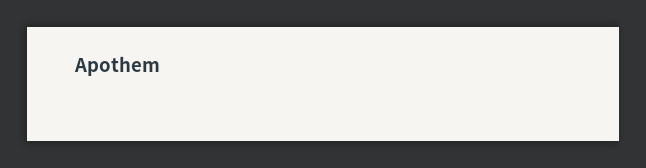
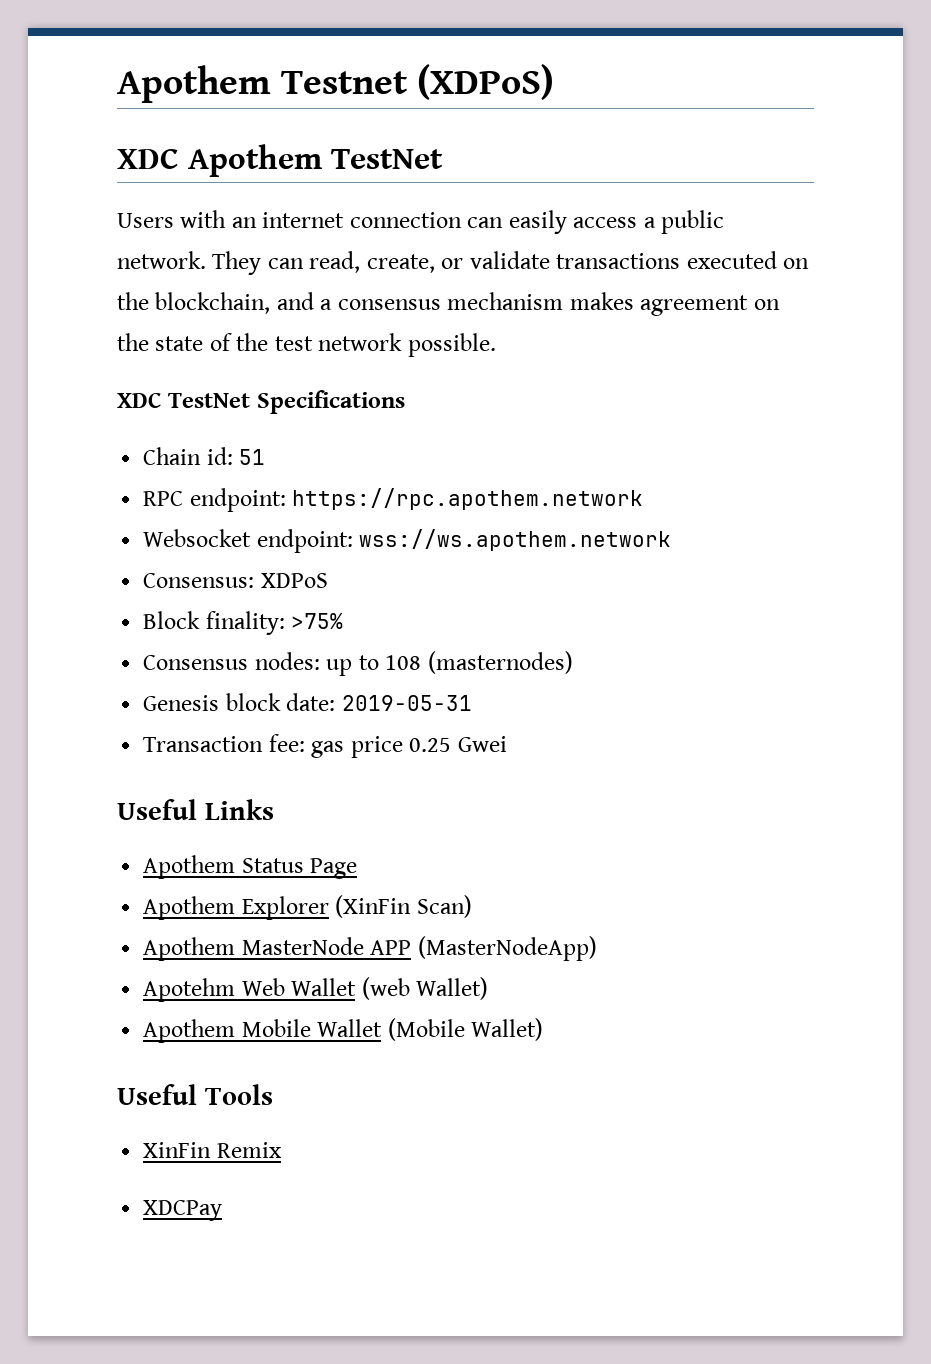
[74,56,160,76] Apothem -> [117,64,555,103] [117,144,443,177] [117,210,725,234] [117,251,810,275] [117,292,780,316] [117,333,496,357] [117,390,405,414] [143,447,266,465] [143,488,644,512] [143,529,672,553] [143,573,328,588] [143,611,344,635] [143,651,573,676] [143,693,472,711] [143,734,507,758] [117,799,274,820] [143,855,358,879] [143,895,472,920] [143,936,597,961] [143,977,489,1002] [143,1018,544,1043] [117,1084,273,1105] [143,1142,282,1158] [143,1200,223,1221] Apothem Testnet (XDPoS) // XDC Apothem TestNet // Users with an internet connection can easily access a public network. They can read, create, or validate transactions executed on the blockchain, and a consensus mechanism makes agreement on the state of the test network possible. // XDC TestNet Specifications // Chain id: 51 // RPC endpoint: https://rpc.apothem.network // Websocket endpoint: wss://ws.apothem.network // Consensus: XDPoS // Block finality: >75% // Consensus nodes: up to 108 (masternodes) // Genesis block date: 2019-05-31 // Transaction fee: gas price 0.25 Gwei // Useful Links // Apothem Status Page // Apothem Explorer (XinFin Scan) // Apothem MasterNode APP (MasterNodeApp) // Apotehm Web Wallet (web Wallet) // Apothem Mobile Wallet (Mobile Wallet) // Useful Tools // XinFin Remix // XDCPay

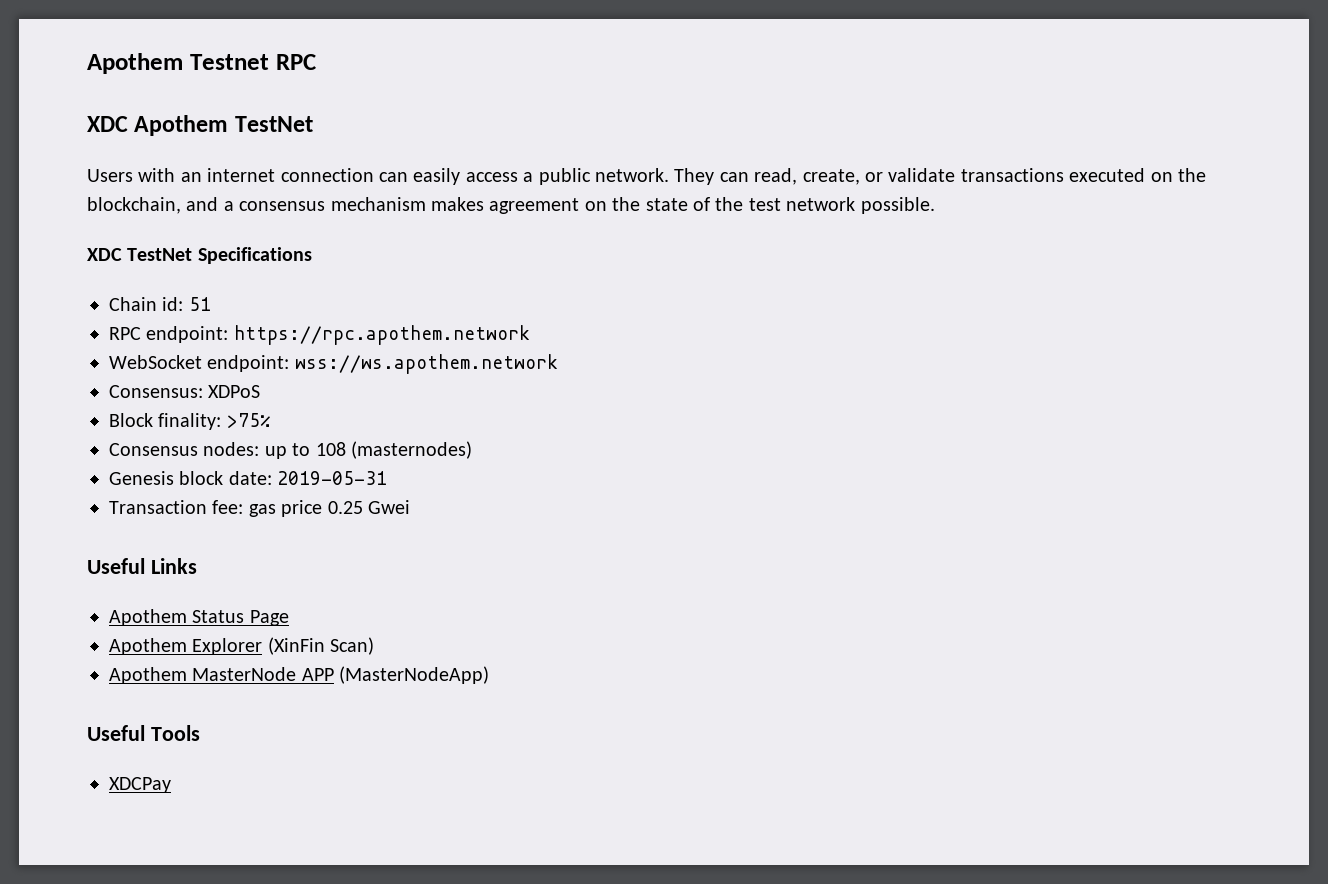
[417,64,555,100] (XDPoS) -> [275,54,316,70] RPC
[143,529,252,547] Websocket -> [109,355,202,369] WebSocket
[143,977,489,1002] [143,1018,544,1043] // Apotehm Web Wallet (web Wallet) // Apothem Mobile Wallet (Mobile Wallet) -> (490, 675) none
[143,1142,282,1158] // XinFin Remix -> (200, 733) none

